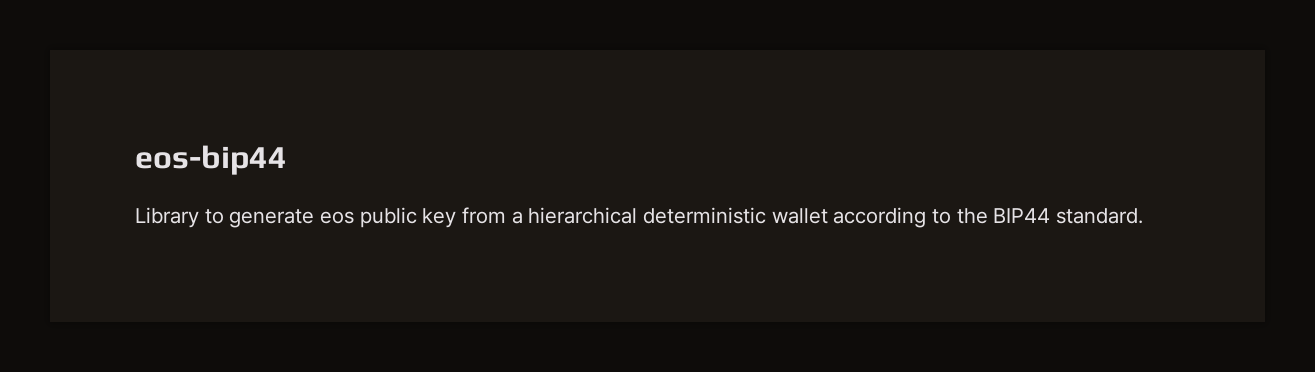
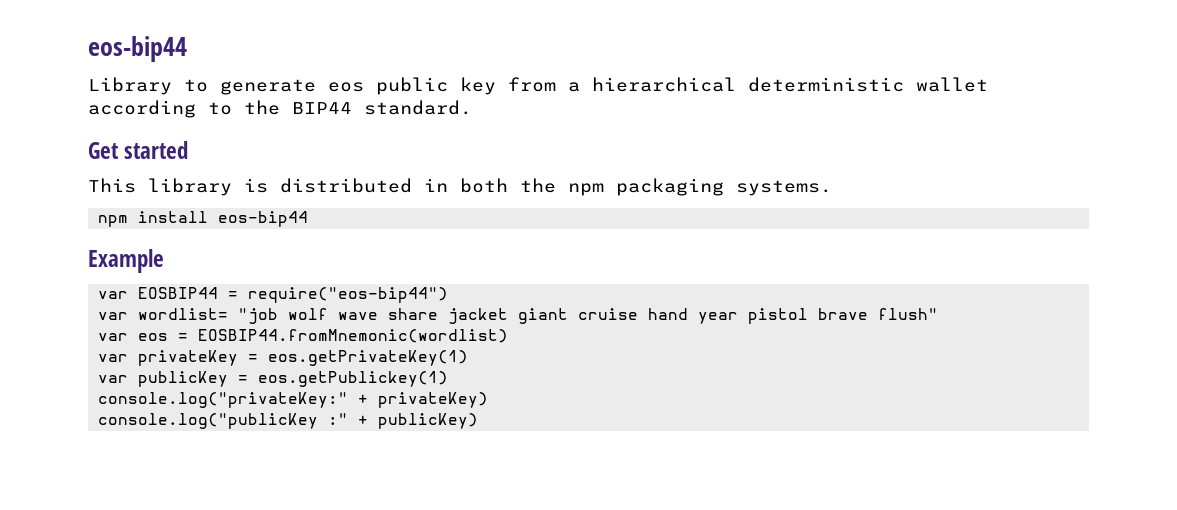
(1144, 216) none -> [88,141,189,159] [88,178,832,196] [98,211,309,227] [88,249,164,273] [98,287,449,303] [98,308,939,324] [98,329,509,343] [98,350,469,366] [98,371,449,387] [98,392,489,408] [98,413,479,429] // Get started // This library is distributed in both the npm packaging systems. // npm install eos-bip44 // Example // var EOSBIP44 = require("eos-bip44") // var wordlist= "job wolf wave share jacket giant cruise hand year pistol brave flush" // var eos = EOSBIP44.fromMnemonic(wordlist) // var privateKey = eos.getPrivateKey(1) // var publicKey = eos.getPublickey(1) // console.log("privateKey:" + privateKey) // console.log("publicKey :" + publicKey)

